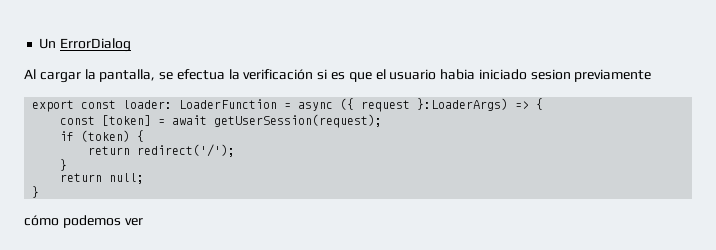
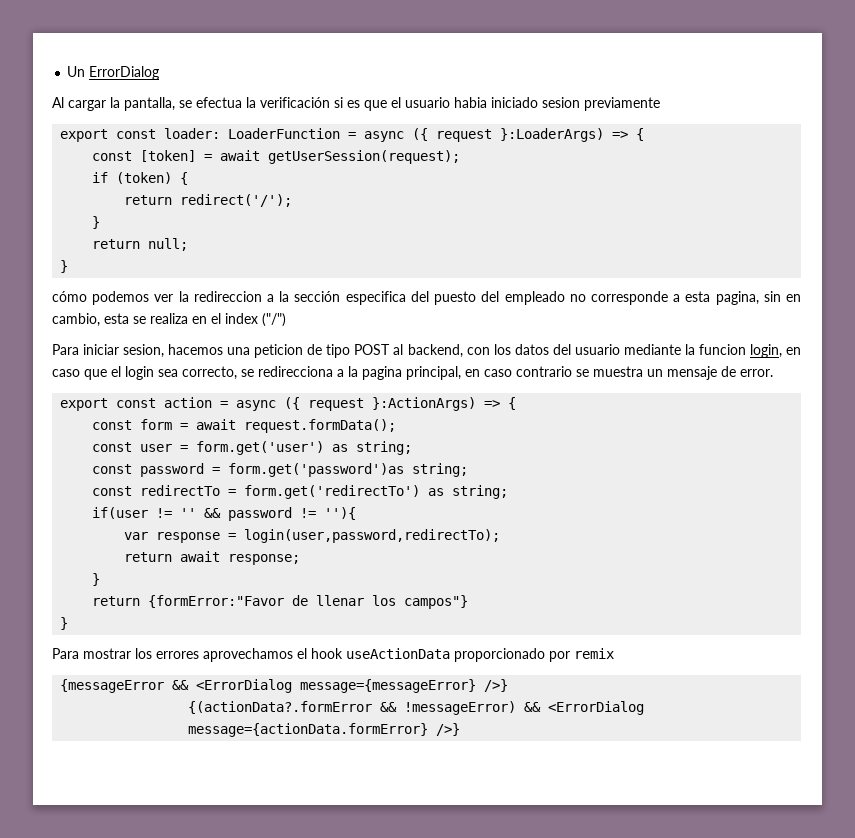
(143, 222) none -> [178,291,802,305] [52,313,286,327] [52,344,801,358] [52,366,773,380] [60,397,517,411] [92,419,397,433] [92,441,413,455] [92,463,469,477] [92,485,509,499] [92,507,357,521] [124,529,501,543] [124,551,301,565] [92,573,101,586] [92,595,469,609] [60,617,69,630] [52,648,614,662] [60,679,509,693] [188,701,645,715] [188,723,461,737] la redireccion a la sección especifica del puesto del empleado no corresponde a esta pagina, sin en cambio, esta se realiza en el index ("/") // Para iniciar sesion, hacemos una peticion de tipo POST al backend, con los datos del usuario mediante la funcion login, en caso que el login sea correcto, se redirecciona a la pagina principal, en caso contrario se muestra un mensaje de error. // export const action = async ({ request }:ActionArgs) => { // const form = await request.formData(); // const user = form.get('user') as string; // const password = form.get('password')as string; // const redirectTo = form.get('redirectTo') as string; // if(user != '' && password != ''){ // var response = login(user,password,redirectTo); // return await response; // } // return {formError:"Favor de llenar los campos"} // } // Para mostrar los errores aprovechamos el hook useActionData proporcionado por remix // {messageError && <ErrorDialog message={messageError} />} // {(actionData?.formError && !messageError) && <ErrorDialog message={actionData.formError} />}

